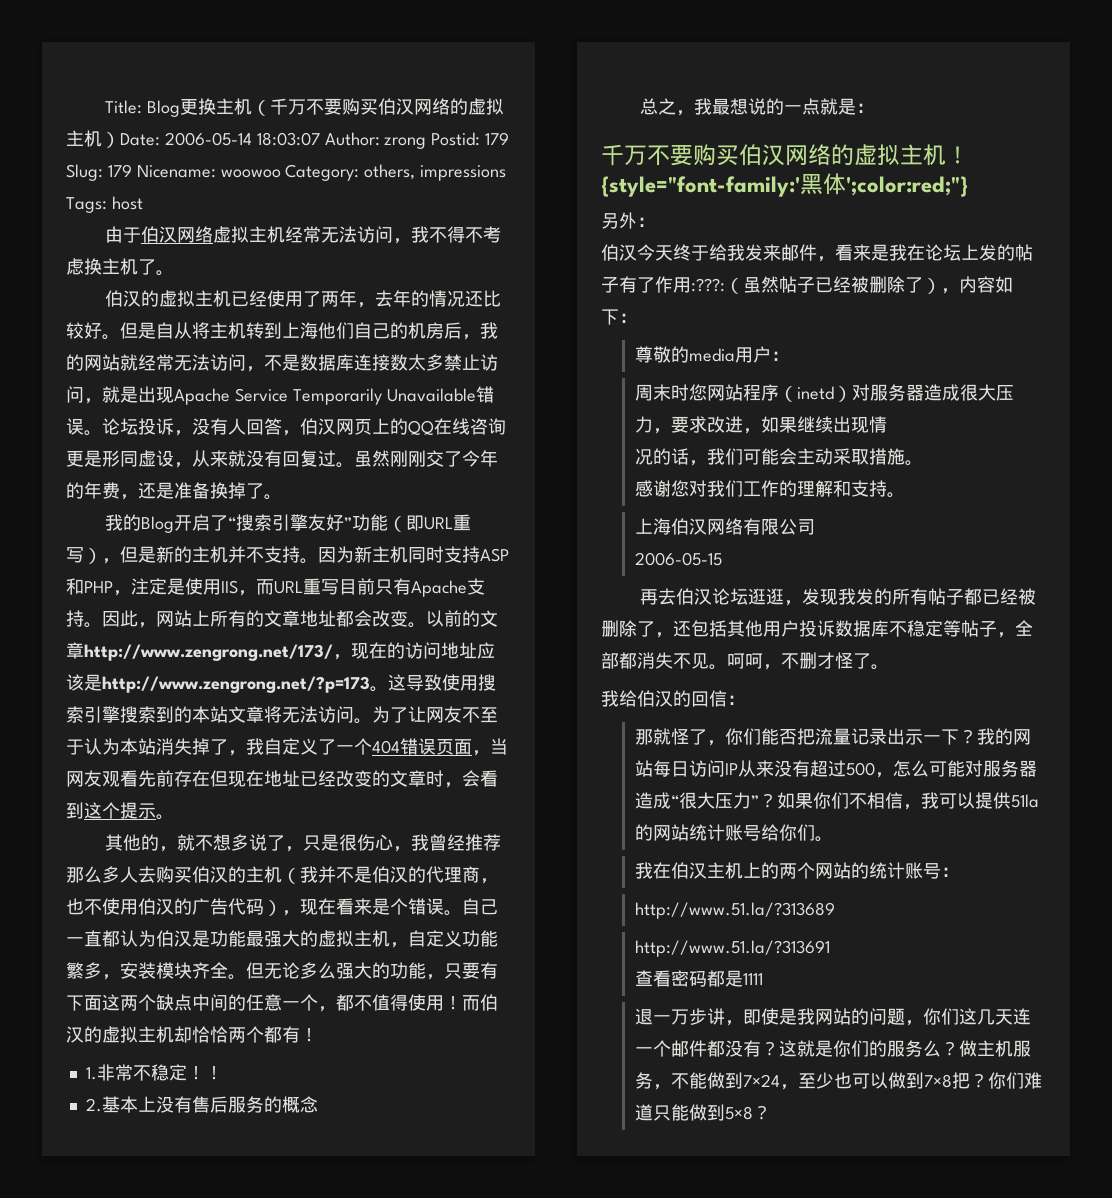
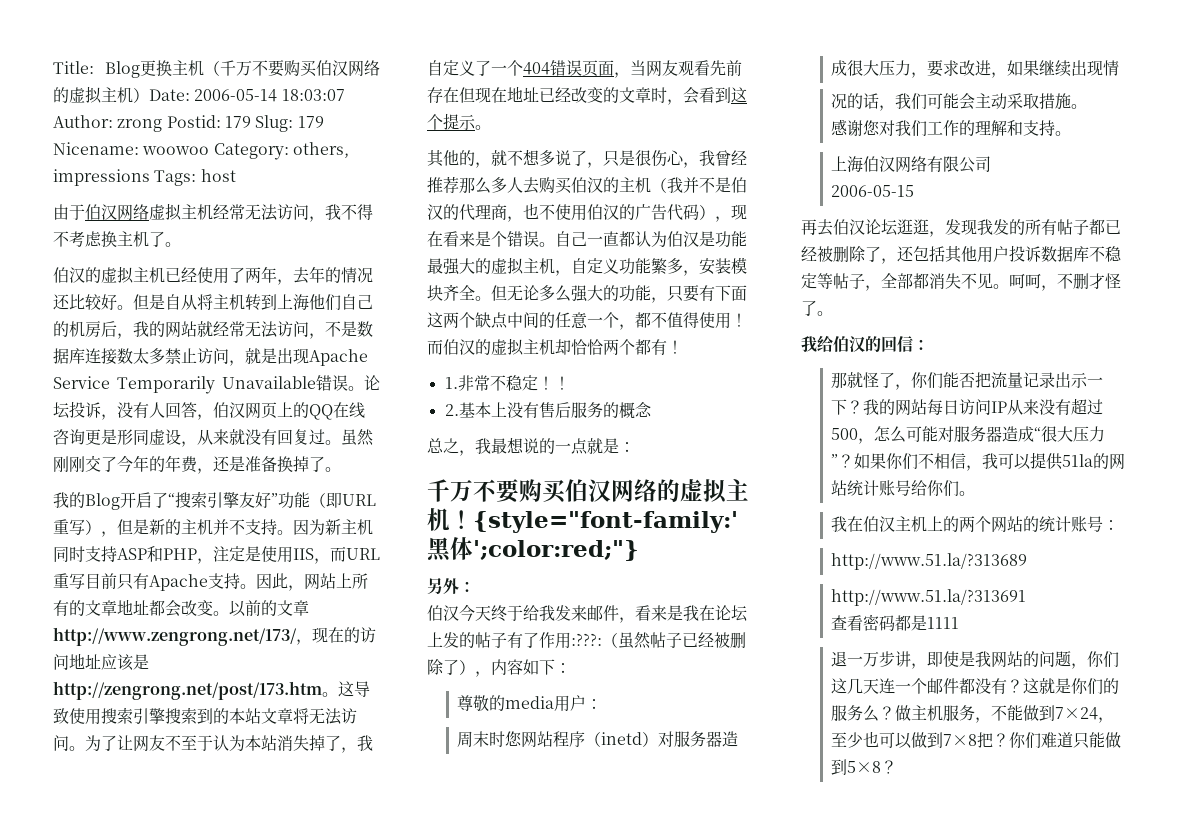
[102,676,370,693] http://www.zengrong.net/?p=173 -> [53,681,322,700] http://zengrong.net/post/173.htm

